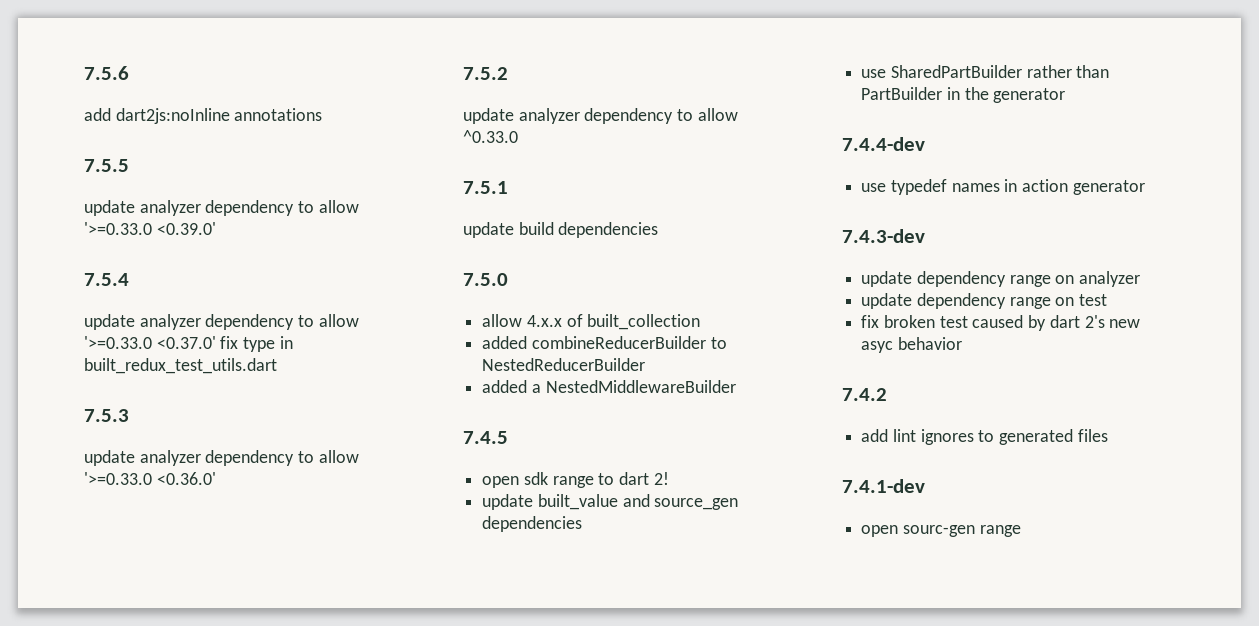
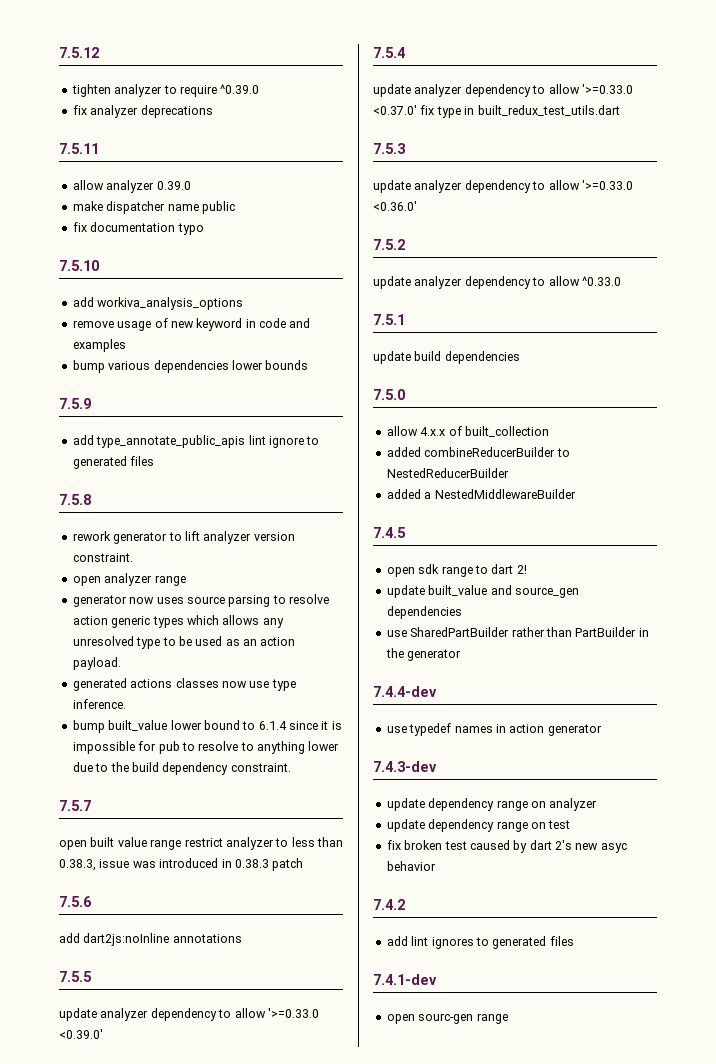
(84, 73) none -> [59,47,99,58] [71,84,260,97] [72,105,213,118] [59,143,99,154] [72,180,191,193] [72,201,235,214] [72,222,204,235] [59,260,99,271] [72,297,244,310] [72,318,311,331] [72,339,126,352] [72,360,309,373] [59,398,91,409] [72,435,320,448] [72,456,155,469] [59,494,91,505] [72,531,295,544] [72,553,133,562] [72,573,186,586] [72,594,329,607] [72,615,284,628] [72,636,296,649] [72,657,121,670] [72,678,296,691] [72,699,126,709] [72,720,342,733] [72,741,340,754] [72,762,291,775] [59,800,91,811] [59,837,343,850] [59,858,304,871] 7.5.12 // tighten analyzer to require ^0.39.0 // fix analyzer deprecations // 7.5.11 // allow analyzer 0.39.0 // make dispatcher name public // fix documentation typo // 7.5.10 // add workiva_analysis_options // remove usage of new keyword in code and examples // bump various dependencies lower bounds // 7.5.9 // add type_annotate_public_apis lint ignore to generated files // 7.5.8 // rework generator to lift analyzer version constraint. // open analyzer range // generator now uses source parsing to resolve action generic types which allows any unresolved type to be used as an action payload. // generated actions classes now use type inference. // bump built_value lower bound to 6.1.4 since it is impossible for pub to resolve to anything lower due to the build dependency constraint. // 7.5.7 // open built value range restrict analyzer to less than 0.38.3, issue was introduced in 0.38.3 patch //

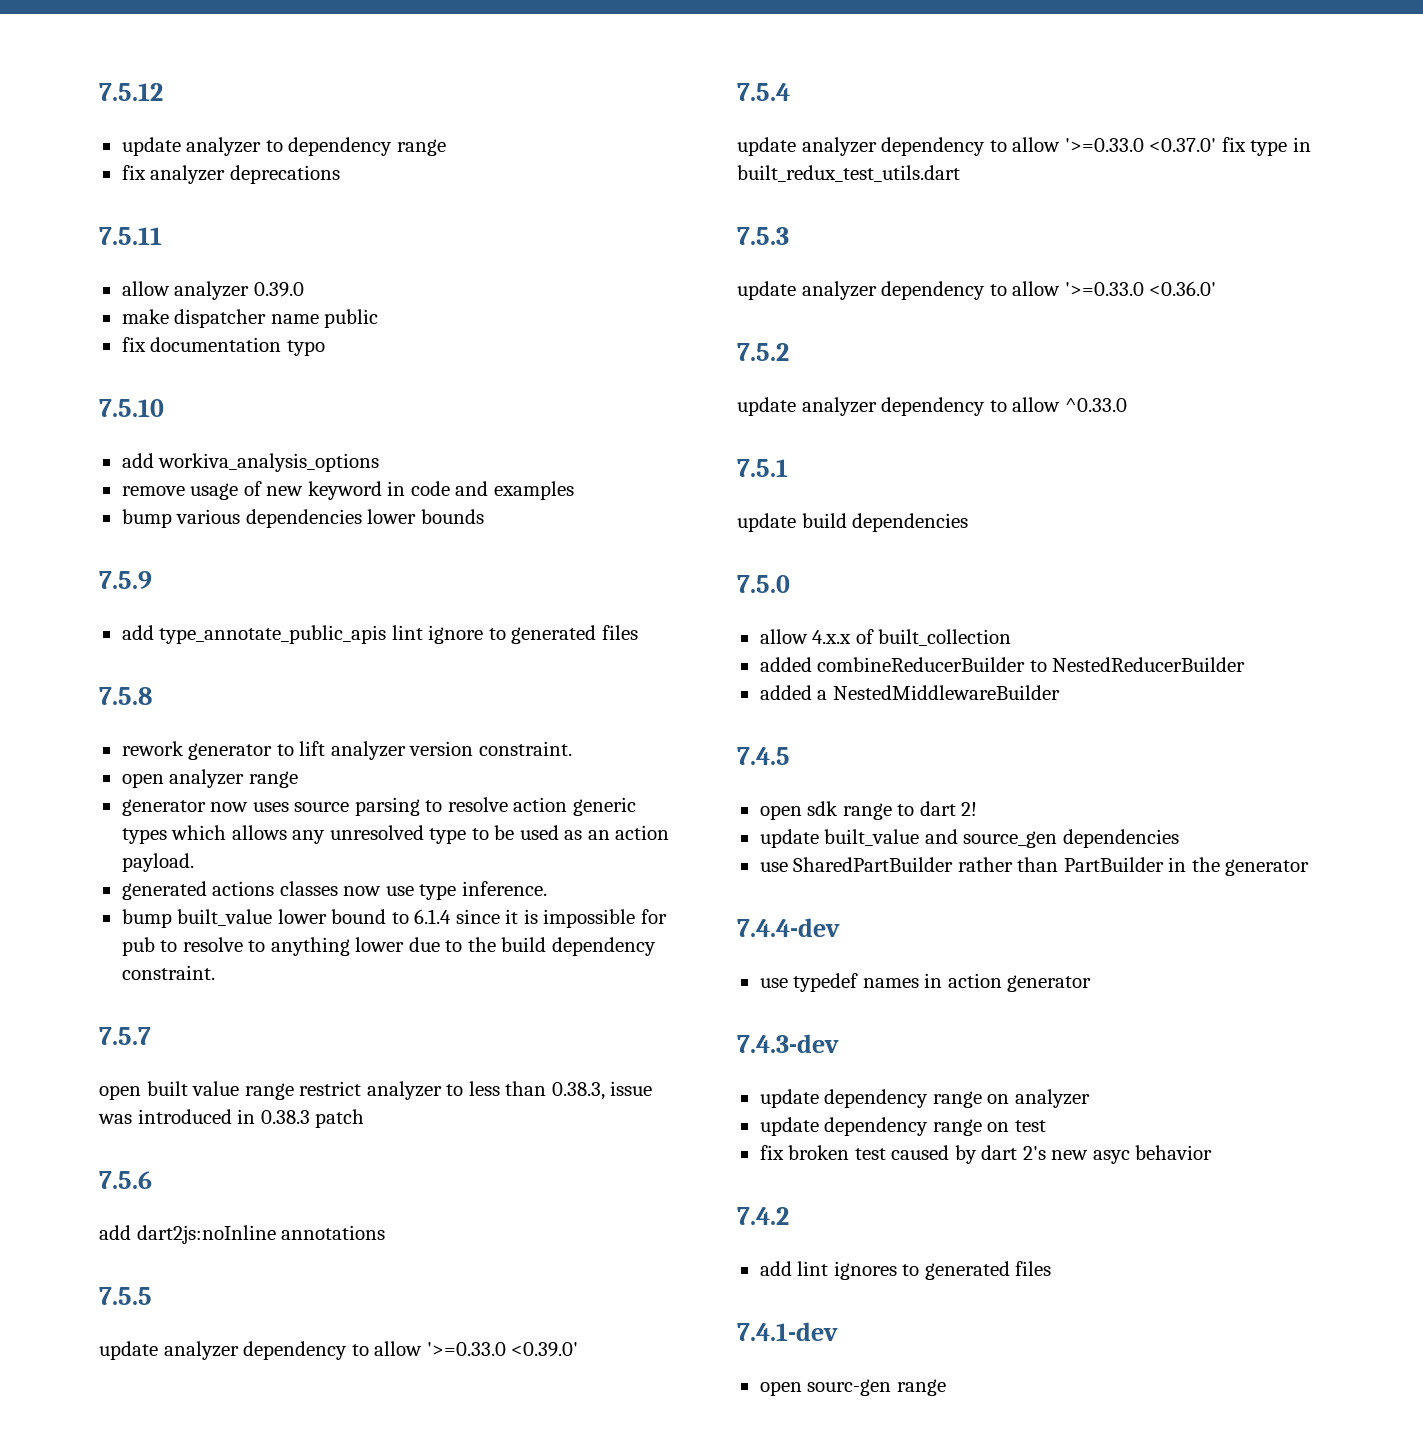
[71,84,260,97] tighten analyzer to require ^0.39.0 -> [121,137,446,156] update analyzer to dependency range

